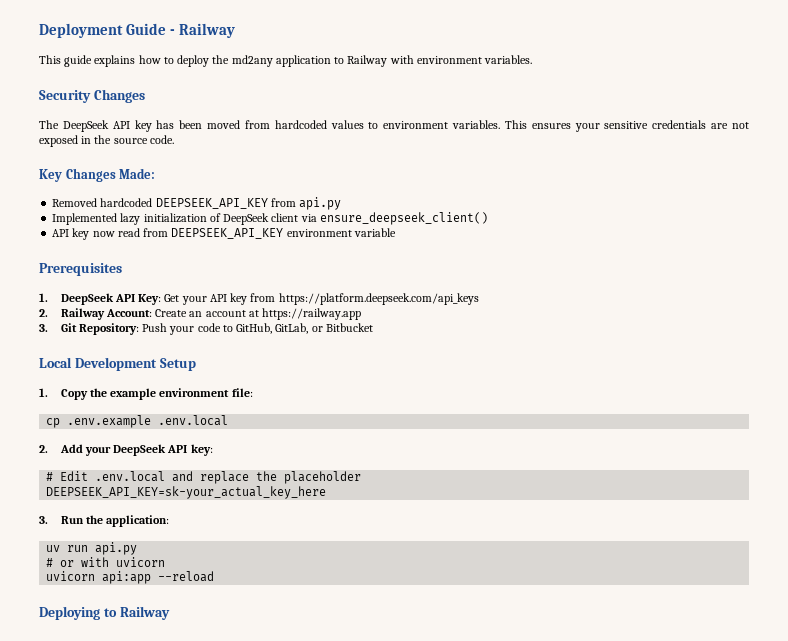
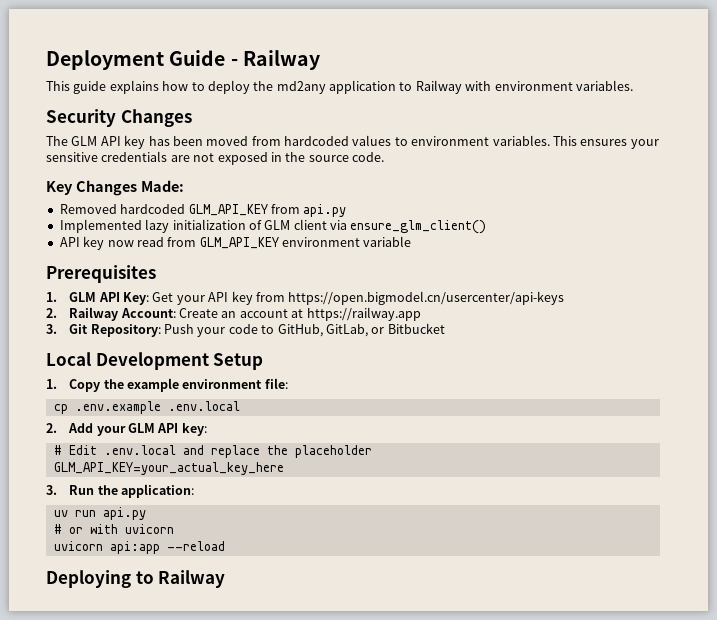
[62,120,109,132] DeepSeek -> [71,136,98,146] GLM
[155,198,268,209] DEEPSEEK_API_KEY -> [188,204,268,216] GLM_API_KEY
[223,213,270,225] DeepSeek -> [264,220,291,230] GLM
[319,212,488,225] ensure_deepseek_client() -> [350,220,487,234] ensure_glm_client()
[171,228,284,239] DEEPSEEK_API_KEY -> [199,237,279,249] GLM_API_KEY
[60,293,114,305] DeepSeek -> [69,292,97,302] GLM
[278,293,479,305] https://platform.deepseek.com/api_keys -> [288,291,565,305] https://open.bigmodel.cn/usercenter/api-keys
[113,444,167,456] DeepSeek -> [128,423,156,433] GLM
[46,486,327,499] DEEPSEEK_API_KEY=sk-your_actual_key_here -> [53,462,284,475] GLM_API_KEY=your_actual_key_here

